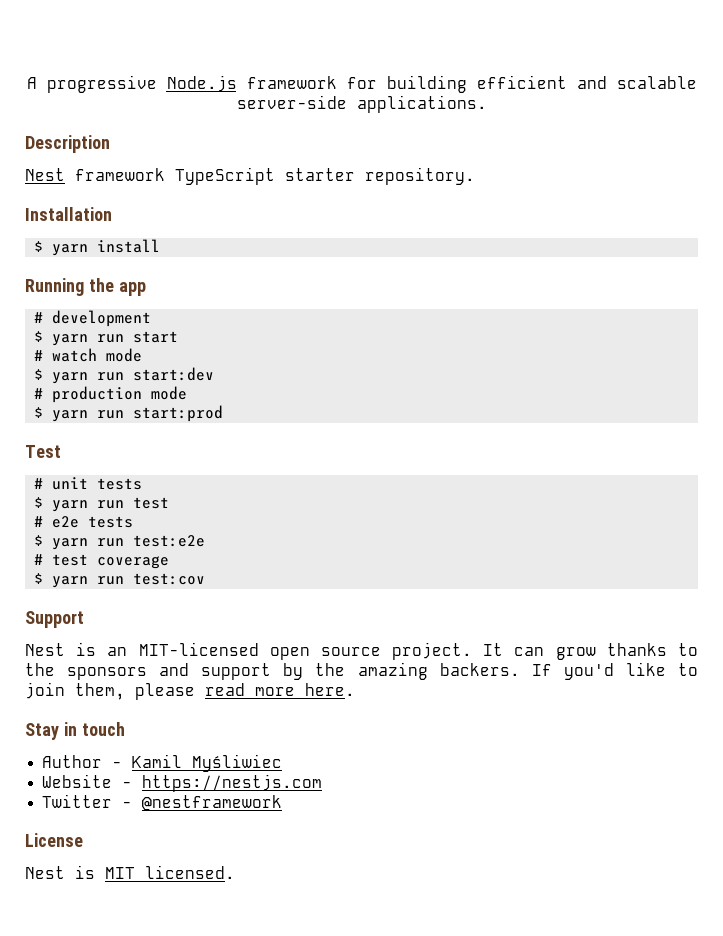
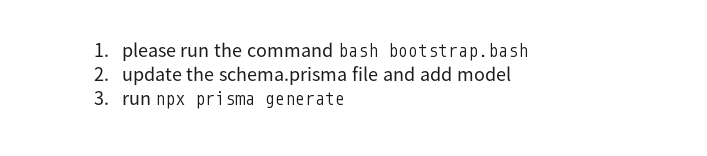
[26,75,697,93] [236,95,487,113] [25,135,110,153] [25,167,475,185] [25,207,112,221] [34,239,161,256] [25,278,146,296] [34,310,152,327] [34,331,179,346] [34,348,143,362] [34,367,215,384] [34,386,188,403] [34,405,224,422] [25,445,61,458] [34,477,143,490] [34,497,170,512] [34,516,134,528] [34,535,206,550] [34,554,170,569] [34,573,206,588] [25,611,84,628] [25,642,698,660] [25,662,698,680] [25,682,355,700] [25,722,125,740] [42,754,283,772] [42,774,323,792] [42,794,283,811] [25,833,83,847] [25,865,235,879] A progressive Node.js framework for building efficient and scalable server-side applications. // Description // Nest framework TypeScript starter repository. // Installation // $ yarn install // Running the app // # development // $ yarn run start // # watch mode // $ yarn run start:dev // # production mode // $ yarn run start:prod // Test // # unit tests // $ yarn run test // # e2e tests // $ yarn run test:e2e // # test coverage // $ yarn run test:cov // Support // Nest is an MIT-licensed open source project. It can grow thanks to the sponsors and support by the amazing backers. If you'd like to join them, please read more here. // Stay in touch // Author - Kamil Myśliwiec // Website - https://nestjs.com // Twitter - @nestframework // License // Nest is MIT licensed. -> [94,42,528,61] [94,66,511,85] [94,91,346,109] 1. please run the command bash bootstrap.bash // 2. update the schema.prisma file and add model // 3. run npx prisma generate

